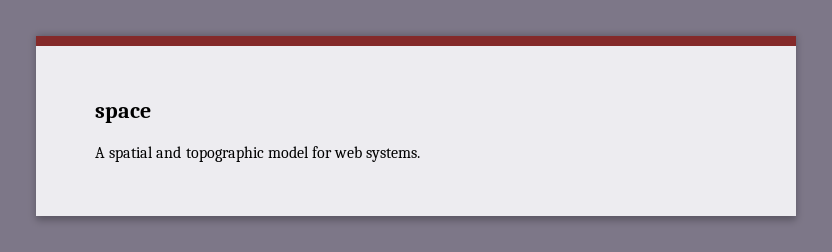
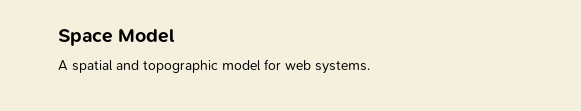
[95,107,151,123] space -> [58,29,176,46] Space Model

